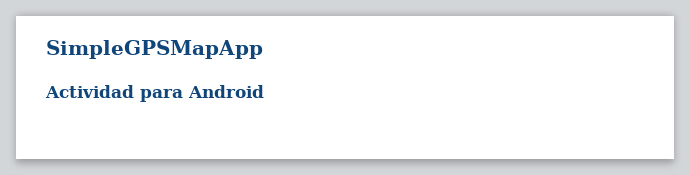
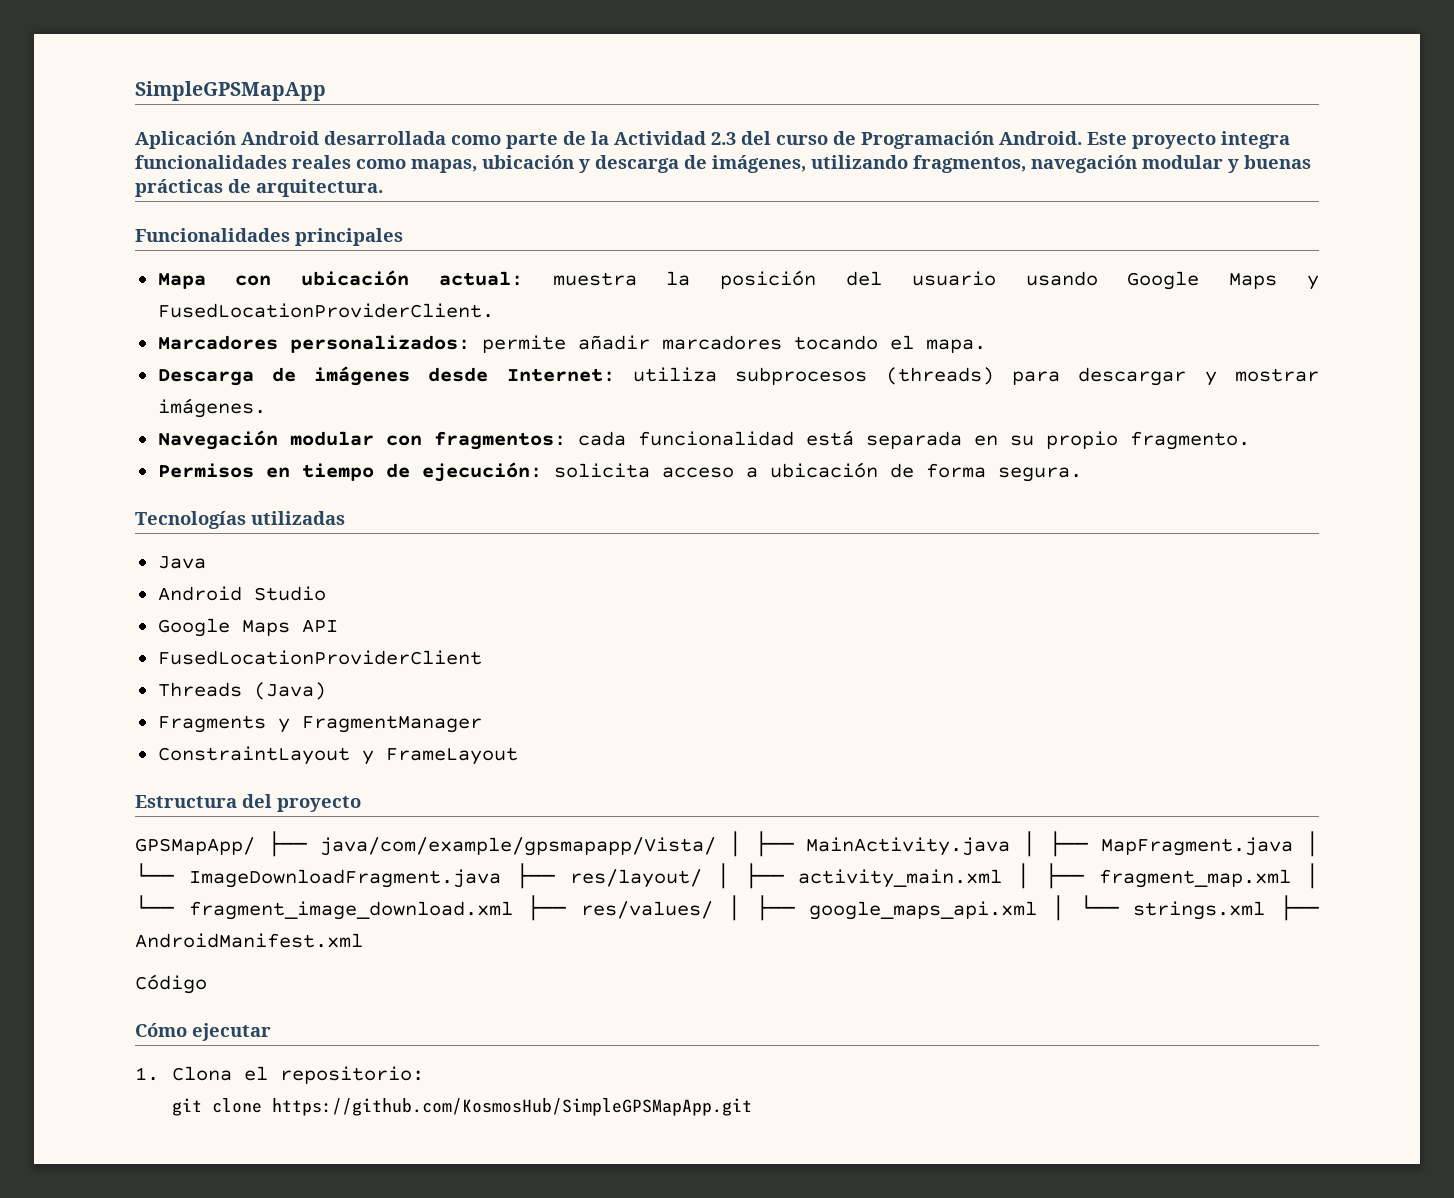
[45,85,264,102] Actividad para Android -> [135,131,1290,149] [135,155,1311,173] [135,179,383,197] [135,228,403,246] [157,270,1319,290] [157,303,494,318] [157,335,986,353] [157,366,1319,386] [157,398,266,418] [157,430,1250,450] [157,462,1082,482] [135,511,345,529] [157,556,206,569] [157,586,326,601] [157,618,338,637] [157,650,482,665] [157,682,326,700] [157,715,482,733] [157,746,518,765] [135,794,361,812] [135,831,1320,857] [135,863,1319,889] [135,895,1320,921] [135,933,363,948] [135,974,207,994] [135,1023,271,1041] [135,1066,424,1084] [171,1098,752,1116] Aplicación Android desarrollada como parte de la Actividad 2.3 del curso de Programación Android. Este proyecto integra funcionalidades reales como mapas, ubicación y descarga de imágenes, utilizando fragmentos, navegación modular y buenas prácticas de arquitectura. // Funcionalidades principales // Mapa con ubicación actual: muestra la posición del usuario usando Google Maps y FusedLocationProviderClient. // Marcadores personalizados: permite añadir marcadores tocando el mapa. // Descarga de imágenes desde Internet: utiliza subprocesos (threads) para descargar y mostrar imágenes. // Navegación modular con fragmentos: cada funcionalidad está separada en su propio fragmento. // Permisos en tiempo de ejecución: solicita acceso a ubicación de forma segura. // Tecnologías utilizadas // Java // Android Studio // Google Maps API // FusedLocationProviderClient // Threads (Java) // Fragments y FragmentManager // ConstraintLayout y FrameLayout // Estructura del proyecto // GPSMapApp/ ├── java/com/example/gpsmapapp/Vista/ │ ├── MainActivity.java │ ├── MapFragment.java │ └── ImageDownloadFragment.java ├── res/layout/ │ ├── activity_main.xml │ ├── fragment_map.xml │ └── fragment_image_download.xml ├── res/values/ │ ├── google_maps_api.xml │ └── strings.xml ├── AndroidManifest.xml // Código // Cómo ejecutar // 1. Clona el repositorio: // git clone https://github.com/KosmosHub/SimpleGPSMapApp.git

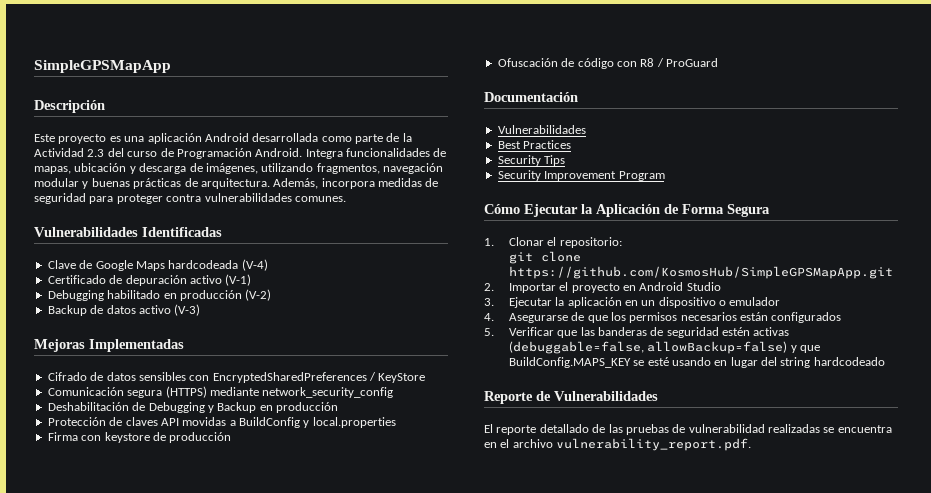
[135,131,236,149] Aplicación -> [34,100,105,113] [34,133,202,144] Descripción // Este proyecto es una aplicación
[1087,131,1290,149] [135,155,406,169] Este proyecto integra funcionalidades reales como -> [305,148,447,159] Integra funcionalidades de
[135,228,403,246] [157,270,1319,290] [157,303,494,318] [157,335,986,353] [157,366,1319,386] [157,398,266,418] [157,430,1250,450] [157,462,1082,482] [135,511,345,529] [157,556,206,569] [157,586,326,601] [157,618,338,637] [157,650,482,665] [157,682,326,700] [157,715,482,733] [157,746,518,765] [135,794,361,812] [135,831,1320,857] [135,863,1319,889] [135,895,1320,921] [135,933,363,948] [135,974,207,994] [135,1023,271,1041] // Funcionalidades principales // Mapa con ubicación actual: muestra la posición del usuario usando Google Maps y FusedLocationProviderClient. // Marcadores personalizados: permite añadir marcadores tocando el mapa. // Descarga de imágenes desde Internet: utiliza subprocesos (threads) para descargar y mostrar imágenes. // Navegación modular con fragmentos: cada funcionalidad está separada en su propio fragmento. // Permisos en tiempo de ejecución: solicita acceso a ubicación de forma segura. // Tecnologías utilizadas // Java // Android Studio // Google Maps API // FusedLocationProviderClient // Threads (Java) // Fragments y FragmentManager // ConstraintLayout y FrameLayout // Estructura del proyecto // GPSMapApp/ ├── java/com/example/gpsmapapp/Vista/ │ ├── MainActivity.java │ ├── MapFragment.java │ └── ImageDownloadFragment.java ├── res/layout/ │ ├── activity_main.xml │ ├── fragment_map.xml │ └── fragment_image_download.xml ├── res/values/ │ ├── google_maps_api.xml │ └── strings.xml ├── AndroidManifest.xml // Código // Cómo ejecutar -> [273,178,439,189] [34,193,346,204] [34,227,222,237] [47,259,268,271] [47,274,252,286] [47,289,272,301] [47,304,201,316] [34,339,184,352] [47,372,426,383] [47,386,394,398] [47,402,338,413] [47,417,396,428] [47,432,232,443] [497,58,718,69] [484,92,578,102] [497,125,586,134] [497,140,572,149] [497,155,566,166] [497,170,665,181] [484,204,770,217] Además, incorpora medidas de seguridad para proteger contra vulnerabilidades comunes. // Vulnerabilidades Identificadas // Clave de Google Maps hardcodeada (V-4) // Certificado de depuración activo (V-1) // Debugging habilitado en producción (V-2) // Backup de datos activo (V-3) // Mejoras Implementadas // Cifrado de datos sensibles con EncryptedSharedPreferences / KeyStore // Comunicación segura (HTTPS) mediante network_security_config // Deshabilitación de Debugging y Backup en producción // Protección de claves API movidas a BuildConfig y local.properties // Firma con keystore de producción // Ofuscación de código con R8 / ProGuard // Documentación // Vulnerabilidades // Best Practices // Security Tips // Security Improvement Program // Cómo Ejecutar la Aplicación de Forma Segura
[171,1066,232,1081] Clona -> [508,237,544,246] Clonar
(752, 1107) none -> [484,282,721,293] [484,297,781,308] [484,312,842,323] [484,327,790,338] [508,341,820,354] [508,357,885,368] [484,391,658,404] [484,424,892,435] [484,438,752,451] // 2. Importar el proyecto en Android Studio // 3. Ejecutar la aplicación en un dispositivo o emulador // 4. Asegurarse de que los permisos necesarios están configurados // 5. Verificar que las banderas de seguridad estén activas (debuggable=false, allowBackup=false) y que BuildConfig.MAPS_KEY se esté usando en lugar del string hardcodeado // Reporte de Vulnerabilidades // El reporte detallado de las pruebas de vulnerabilidad realizadas se encuentra en el archivo vulnerability_report.pdf.

